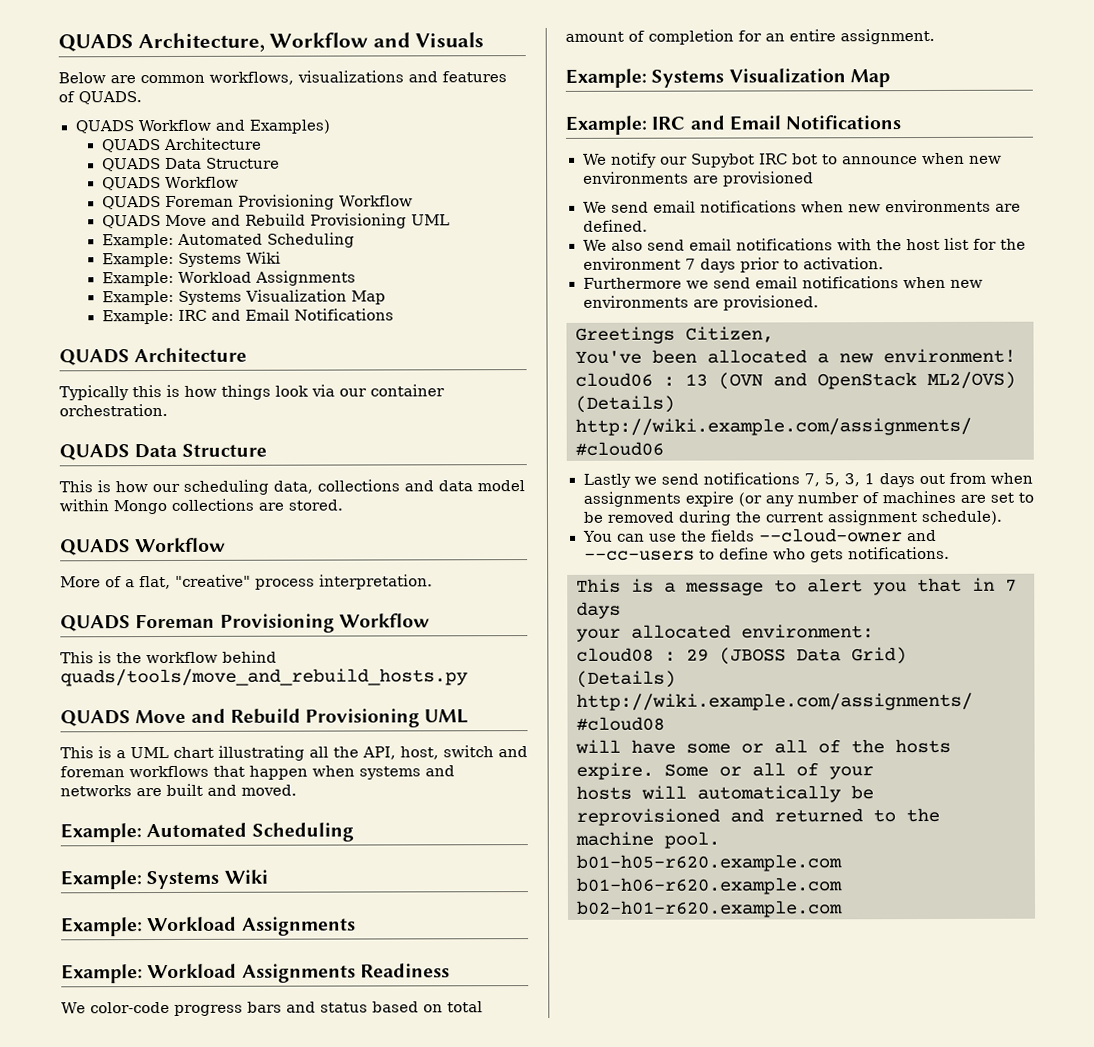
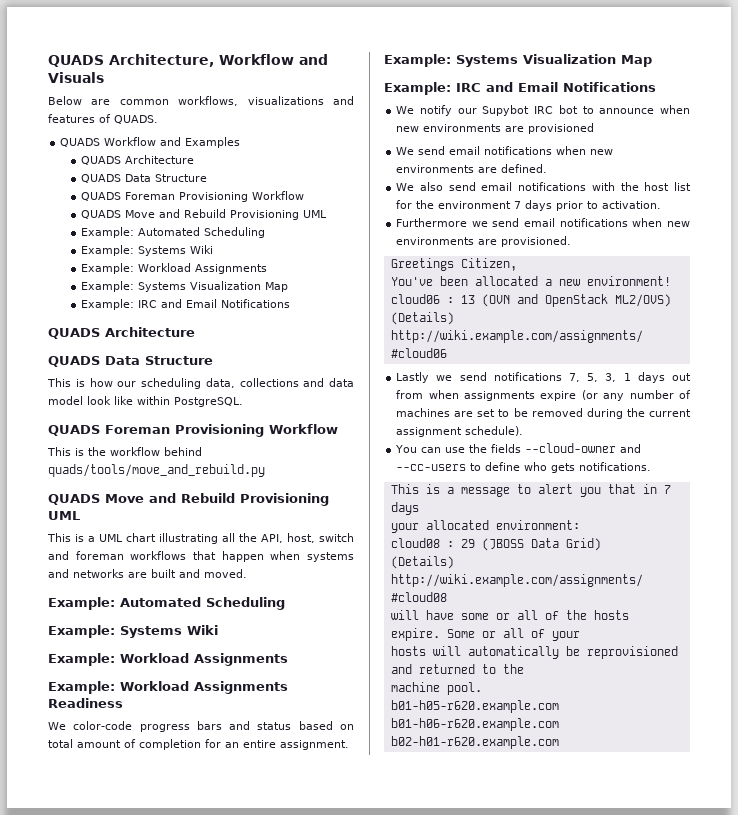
[249,119,331,134] [100,137,262,153] [101,157,280,172] [101,176,239,191] Examples) // QUADS Architecture // QUADS Data Structure // QUADS Workflow -> [185,137,241,148] [80,155,194,165] [80,174,207,183] Examples // QUADS Architecture // QUADS Data Structure
[59,384,445,401] [59,403,168,417] // Typically this is how things look via our container orchestration. -> (195, 332) none
[59,498,343,515] [60,537,227,556] [60,574,433,590] within Mongo collections are stored. // QUADS Workflow // More of a flat, "creative" process interpretation. -> [87,396,243,407] look like within PostgreSQL.
[60,668,468,687] quads/tools/move_and_rebuild_hosts.py -> [48,464,265,477] quads/tools/move_and_rebuild.py

